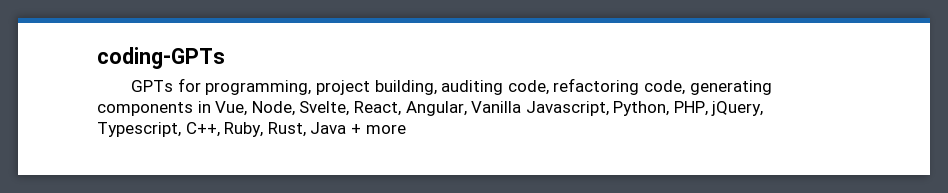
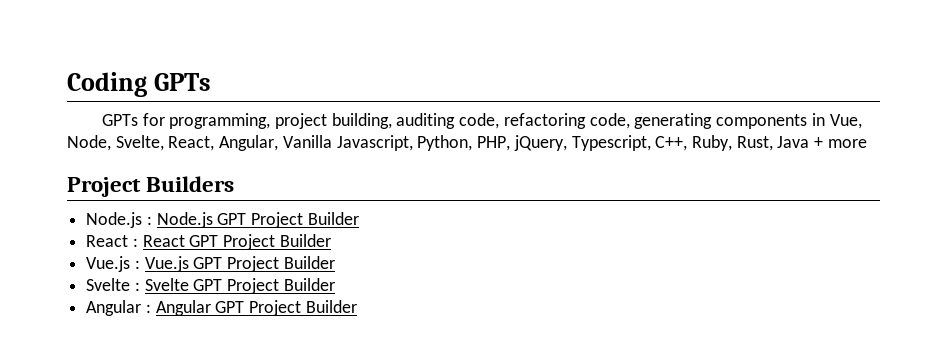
[97,47,225,69] coding-GPTs -> [67,72,212,97] Coding GPTs
(406, 129) none -> [67,176,235,197] [86,212,359,228] [86,234,331,250] [86,256,335,272] [86,278,335,294] [86,300,357,316] // Project Builders // Node.js : Node.js GPT Project Builder // React : React GPT Project Builder // Vue.js : Vue.js GPT Project Builder // Svelte : Svelte GPT Project Builder // Angular : Angular GPT Project Builder

